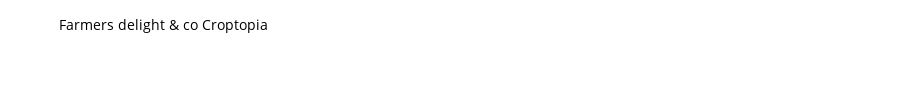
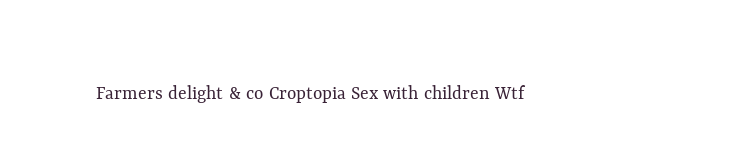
(268, 26) none -> [351,85,527,99] Sex with children Wtf

